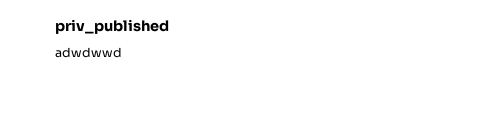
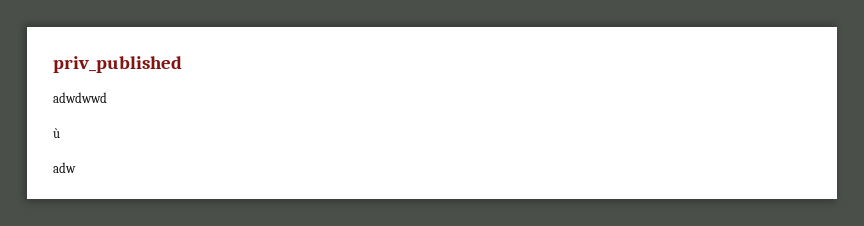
(122, 52) none -> [53,128,60,138] [53,162,76,173] // ù // adw

